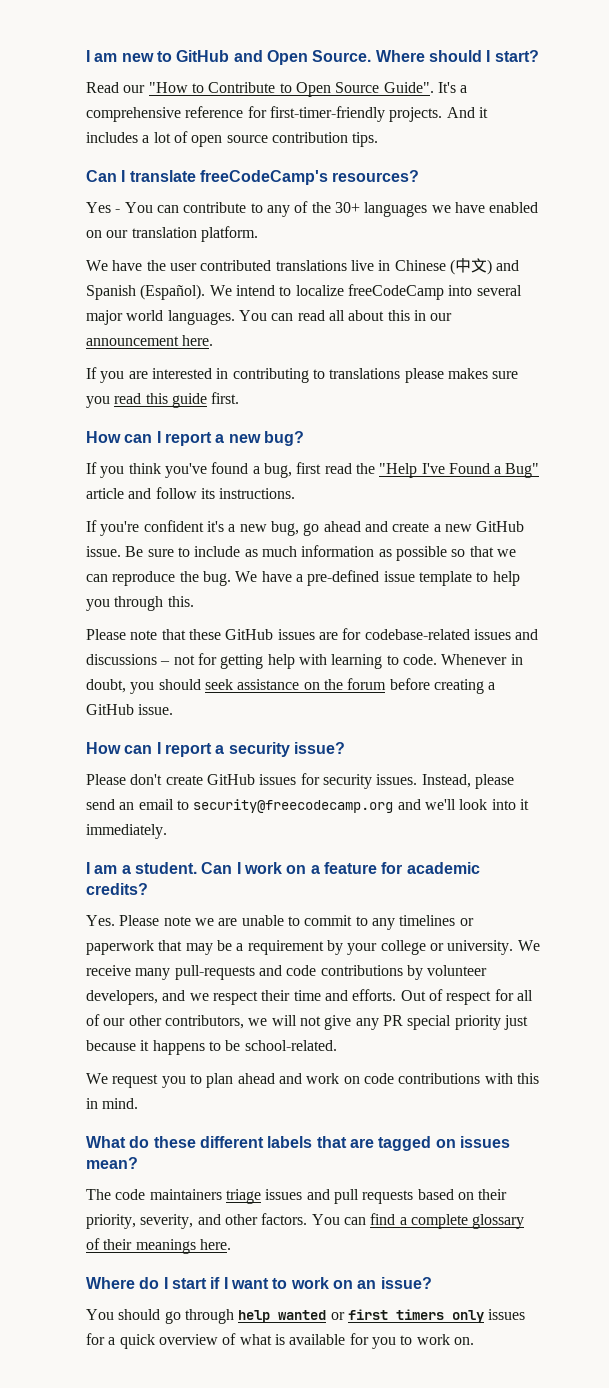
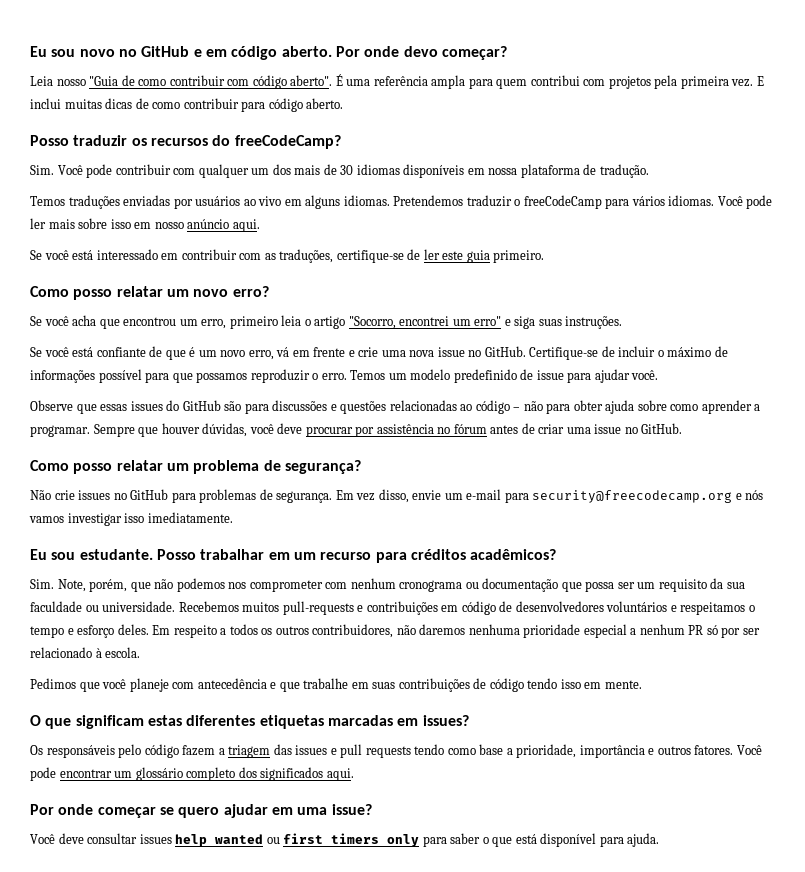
[86,50,539,65] [86,82,468,97] [86,106,488,122] [86,131,379,147] [86,170,420,185] [86,201,539,217] [86,226,258,242] [86,258,520,275] [86,284,522,300] [86,310,453,325] [86,335,214,346] [86,367,519,383] [86,392,240,408] [86,431,304,446] [86,462,540,478] [86,487,296,499] [86,520,525,536] [86,545,516,561] [86,570,520,586] [86,596,194,611] [86,628,539,640] [86,653,523,669] [86,678,496,694] [86,704,174,715] [86,742,345,757] [86,773,514,789] [86,799,529,813] [86,824,167,839] [86,862,480,874] [86,883,148,895] [86,915,474,930] [86,940,540,955] [86,965,488,980] [86,989,533,1005] [86,1014,528,1030] [86,1040,337,1055] [86,1073,539,1088] [86,1098,139,1109] [86,1136,510,1151] [86,1157,138,1169] [86,1189,508,1204] [86,1213,525,1229] [86,1238,231,1254] [86,1277,432,1289] [86,1309,234,1324] I am new to GitHub and Open Source. Where should I start? // Read our "How to Contribute to Open Source Guide". It's a comprehensive reference for first-timer-friendly projects. And it includes a lot of open source contribution tips. // Can I translate freeCodeCamp's resources? // Yes - You can contribute to any of the 30+ languages we have enabled on our translation platform. // We have the user contributed translations live in Chinese (中文) and Spanish (Español). We intend to localize freeCodeCamp into several major world languages. You can read all about this in our announcement here. // If you are interested in contributing to translations please makes sure you read this guide first. // How can I report a new bug? // If you think you've found a bug, first read the "Help I've Found a Bug" article and follow its instructions. // If you're confident it's a new bug, go ahead and create a new GitHub issue. Be sure to include as much information as possible so that we can reproduce the bug. We have a pre-defined issue template to help you through this. // Please note that these GitHub issues are for codebase-related issues and discussions – not for getting help with learning to code. Whenever in doubt, you should seek assistance on the forum before creating a GitHub issue. // How can I report a security issue? // Please don't create GitHub issues for security issues. Instead, please send an email to security@freecodecamp.org and we'll look into it immediately. // I am a student. Can I work on a feature for academic credits? // Yes. Please note we are unable to commit to any timelines or paperwork that may be a requirement by your college or university. We receive many pull-requests and code contributions by volunteer developers, and we respect their time and efforts. Out of respect for all of our other contributors, we will not give any PR special priority just because it happens to be school-related. // We request you to plan ahead and work on code contributions with this in mind. // What do these different labels that are tagged on issues mean? // The code maintainers triage issues and pull requests based on their priority, severity, and other factors. You can find a complete glossary of their meanings here. // Where do I start if I want to work on an issue? // You should go through -> [30,46,507,60] [30,74,764,89] [30,98,344,112] [30,135,341,149] [30,164,649,178] [30,195,773,209] [30,218,260,232] [30,249,545,263] [30,286,269,300] [30,315,623,329] [30,346,728,360] [30,369,659,383] [30,400,761,414] [30,423,683,437] [30,460,361,474] [30,489,764,503] [29,512,233,526] [30,549,557,563] [30,578,745,592] [30,601,755,615] [30,624,760,638] [30,647,141,658] [30,678,642,692] [30,715,469,729] [30,744,762,758] [30,767,354,781] [30,804,372,818] [30,833,172,844] Eu sou novo no GitHub e em código aberto. Por onde devo começar? // Leia nosso "Guia de como contribuir com código aberto". É uma referência ampla para quem contribui com projetos pela primeira vez. E inclui muitas dicas de como contribuir para código aberto. // Posso traduzir os recursos do freeCodeCamp? // Sim. Você pode contribuir com qualquer um dos mais de 30 idiomas disponíveis em nossa plataforma de tradução. // Temos traduções enviadas por usuários ao vivo em alguns idiomas. Pretendemos traduzir o freeCodeCamp para vários idiomas. Você pode ler mais sobre isso em nosso anúncio aqui. // Se você está interessado em contribuir com as traduções, certifique-se de ler este guia primeiro. // Como posso relatar um novo erro? // Se você acha que encontrou um erro, primeiro leia o artigo "Socorro, encontrei um erro" e siga suas instruções. // Se você está confiante de que é um novo erro, vá em frente e crie uma nova issue no GitHub. Certifique-se de incluir o máximo de informações possível para que possamos reproduzir o erro. Temos um modelo predefinido de issue para ajudar você. // Observe que essas issues do GitHub são para discussões e questões relacionadas ao código – não para obter ajuda sobre como aprender a programar. Sempre que houver dúvidas, você deve procurar por assistência no fórum antes de criar uma issue no GitHub. // Como posso relatar um problema de segurança? // Não crie issues no GitHub para problemas de segurança. Em vez disso, envie um e-mail para security@freecodecamp.org e nós vamos investigar isso imediatamente. // Eu sou estudante. Posso trabalhar em um recurso para créditos acadêmicos? // Sim. Note, porém, que não podemos nos comprometer com nenhum cronograma ou documentação que possa ser um requisito da sua faculdade ou universidade. Recebemos muitos pull-requests e contribuições em código de desenvolvedores voluntários e respeitamos o tempo e esforço deles. Em respeito a todos os outros contribuidores, não daremos nenhuma prioridade especial a nenhum PR só por ser relacionado à escola. // Pedimos que você planeje com antecedência e que trabalhe em suas contribuições de código tendo isso em mente. // O que significam estas diferentes etiquetas marcadas em issues? // Os responsáveis pelo código fazem a triagem das issues e pull requests tendo como base a prioridade, importância e outros fatores. Você pode encontrar um glossário completo dos significados aqui. // Por onde começar se quero ajudar em uma issue? // Você deve consultar issues
[330,1312,345,1320] or -> [266,837,280,844] ou
[488,1309,526,1320] [86,1333,474,1349] issues for a quick overview of what is available for you to work on. -> [422,833,660,847] para saber o que está disponível para ajuda.

